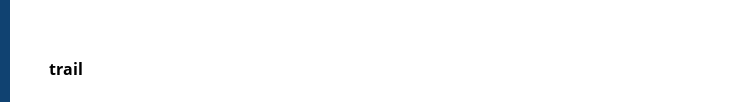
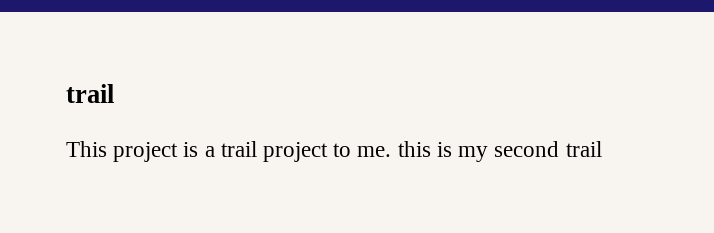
[49,62,83,75] trail -> [66,84,114,103] [66,141,602,162] trail // This project is a trail project to me. this is my second trail

